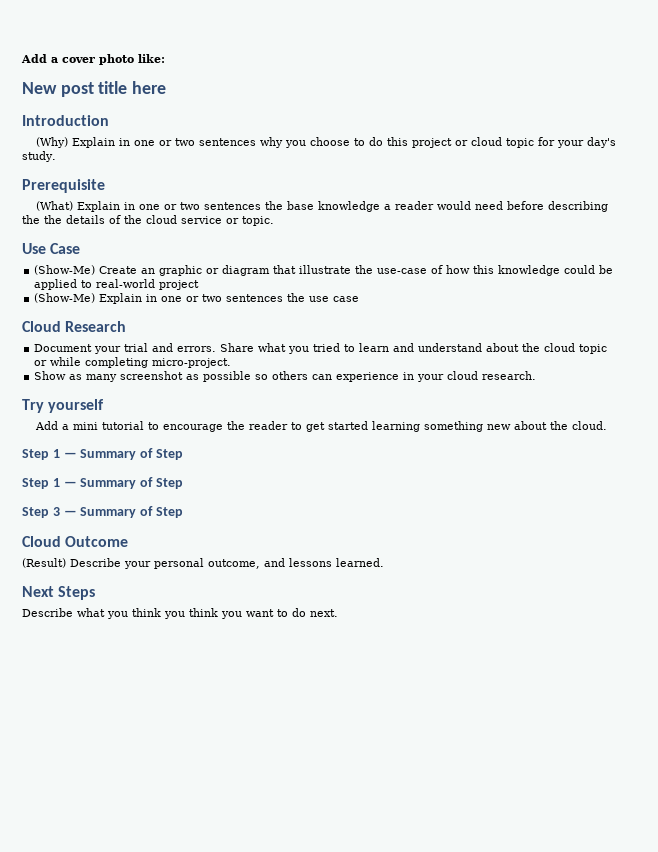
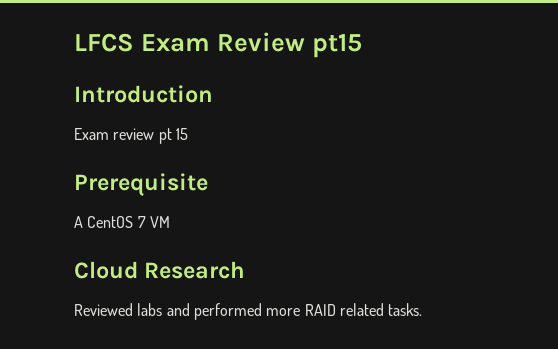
[21,54,165,65] [22,81,167,97] [22,115,109,126] [36,137,617,148] [22,151,56,162] [22,179,105,193] [36,201,609,212] [22,215,274,226] [22,243,81,254] [34,265,614,276] [34,279,200,290] [34,293,360,304] [22,321,127,332] [34,343,608,354] [34,357,232,368] [34,371,537,382] [22,399,105,413] [35,421,608,432] [22,448,183,460] [22,477,183,489] [22,506,183,518] [22,536,129,547] [22,558,384,569] [22,586,96,600] [22,608,338,619] Add a cover photo like: // New post title here // Introduction // (Why) Explain in one or two sentences why you choose to do this project or cloud topic for your day's study. // Prerequisite // (What) Explain in one or two sentences the base knowledge a reader would need before describing the the details of the cloud service or topic. // Use Case // (Show-Me) Create an graphic or diagram that illustrate the use-case of how this knowledge could be applied to real-world project // (Show-Me) Explain in one or two sentences the use case // Cloud Research // Document your trial and errors. Share what you tried to learn and understand about the cloud topic or while completing micro-project. // Show as many screenshot as possible so others can experience in your cloud research. // Try yourself // Add a mini tutorial to encourage the reader to get started learning something new about the cloud. // Step 1 — Summary of Step // Step 1 — Summary of Step // Step 3 — Summary of Step // Cloud Outcome // (Result) Describe your personal outcome, and lessons learned. // Next Steps // Describe what you think you think you want to do next. -> [74,32,363,58] [74,85,213,103] [74,128,188,144] [74,173,208,196] [74,216,170,228] [74,261,246,279] [74,303,423,320] LFCS Exam Review pt15 // Introduction // Exam review pt 15 // Prerequisite // A CentOS 7 VM // Cloud Research // Reviewed labs and performed more RAID related tasks.

